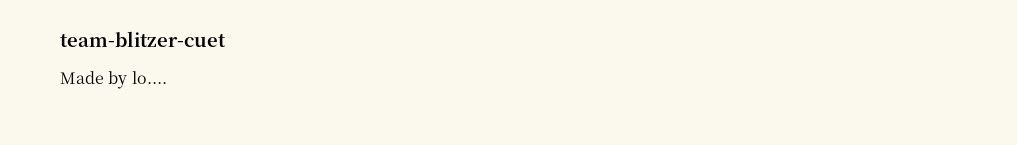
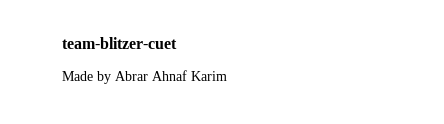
[131,71,167,84] lo.... -> [115,70,227,81] Abrar Ahnaf Karim

